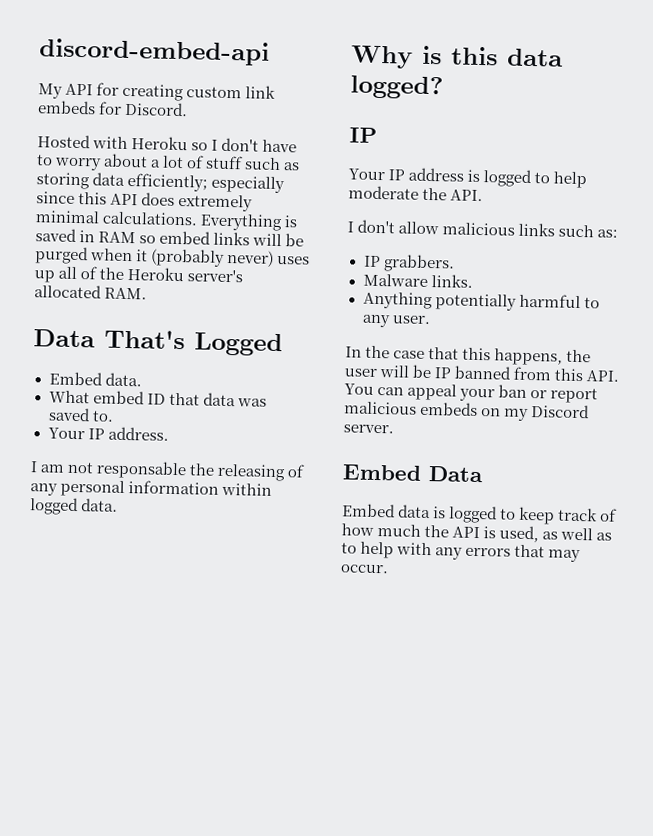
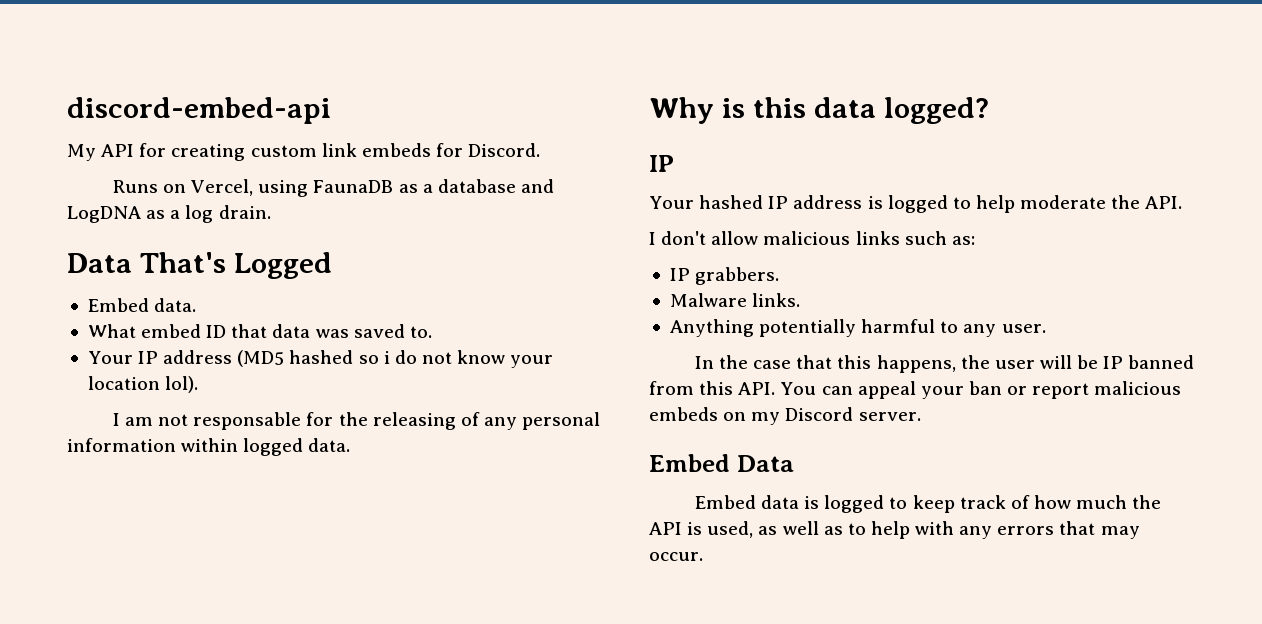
[37,134,298,153] [36,153,301,171] [36,172,286,194] [36,191,254,212] [35,210,299,232] [35,228,305,247] [35,246,311,267] [34,266,244,283] [34,284,148,300] Hosted with Heroku so I don't have to worry about a lot of stuff such as storing data efficiently; especially since this API does extremely minimal calculations. Everything is saved in RAM so embed links will be purged when it (probably never) uses up all of the Heroku server's allocated RAM. -> [112,179,554,197] [67,205,271,223] Runs on Vercel, using FaunaDB as a database and LogDNA as a log drain.
[107,426,169,441] address. -> [163,350,554,368] [87,376,199,393] address (MD5 hashed so i do not know your location lol).
(188, 470) none -> [306,412,334,426] for
(385, 174) none -> [699,195,764,209] hashed

